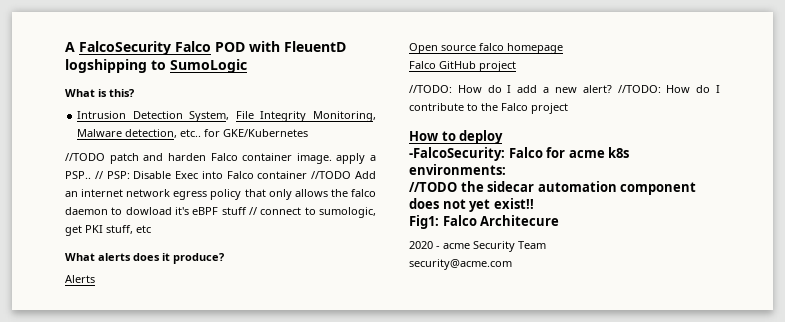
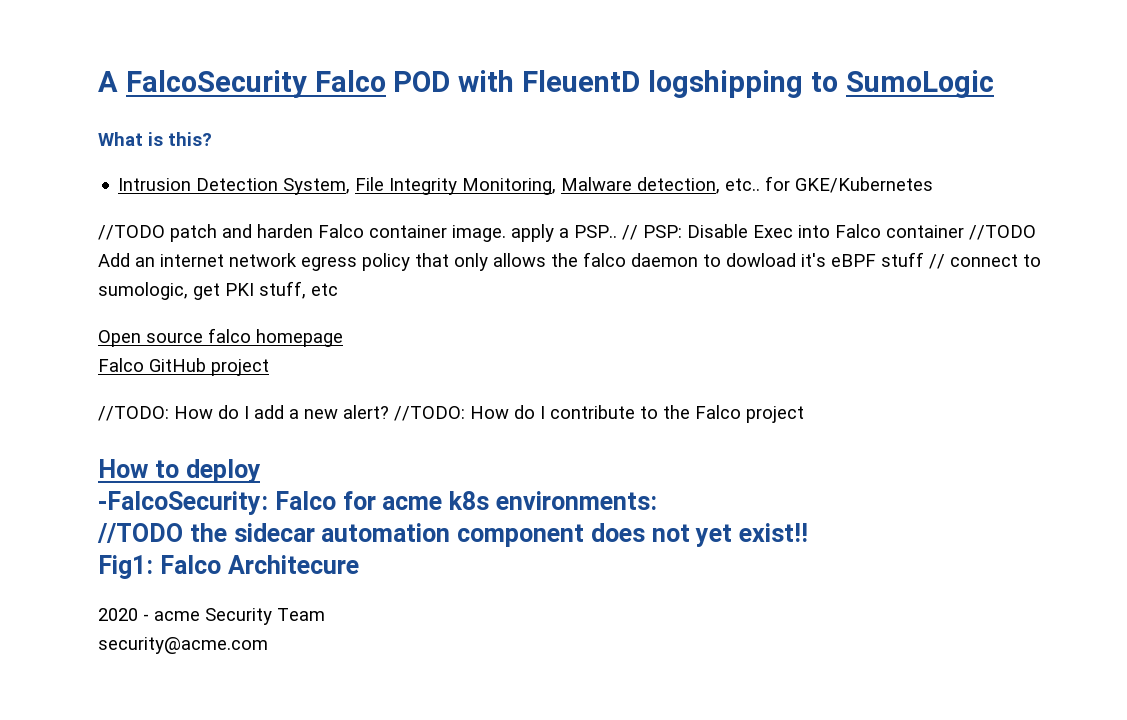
[65,253,224,264] [65,275,95,283] // What alerts does it produce? // Alerts -> (338, 289) none

